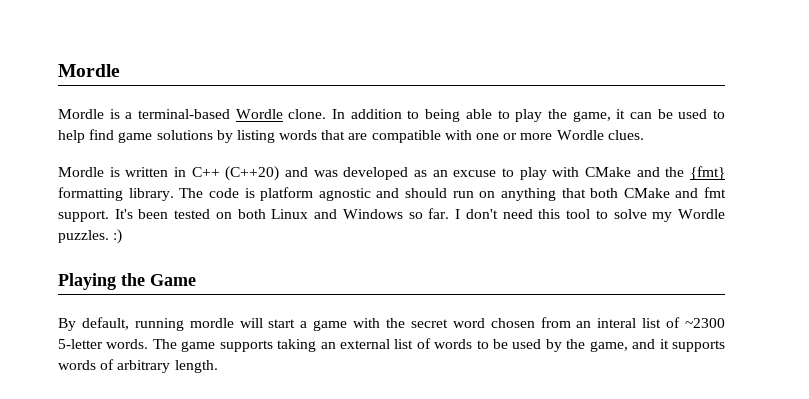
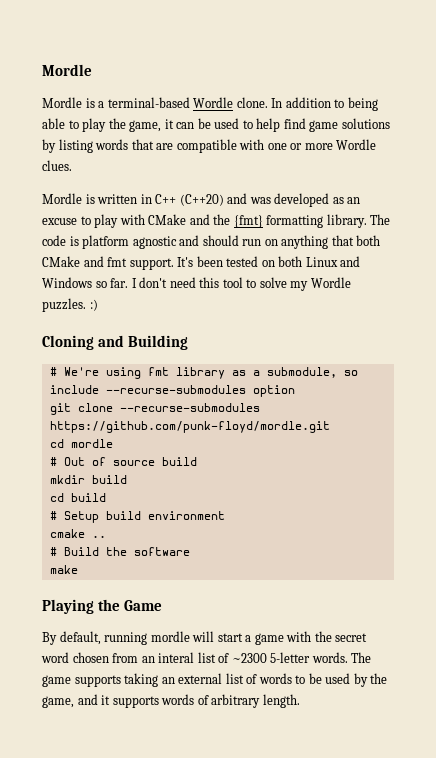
(123, 236) none -> [42,335,188,350] [49,367,358,379] [49,385,295,397] [49,403,260,415] [49,421,330,433] [49,439,113,448] [49,457,197,466] [49,475,127,484] [49,493,106,502] [49,511,225,523] [49,529,106,538] [49,547,190,556] [49,565,78,574] // Cloning and Building // # We're using fmt library as a submodule, so include --recurse-submodules option // git clone --recurse-submodules https://github.com/punk-floyd/mordle.git // cd mordle // # Out of source build // mkdir build // cd build // # Setup build environment // cmake .. // # Build the software // make

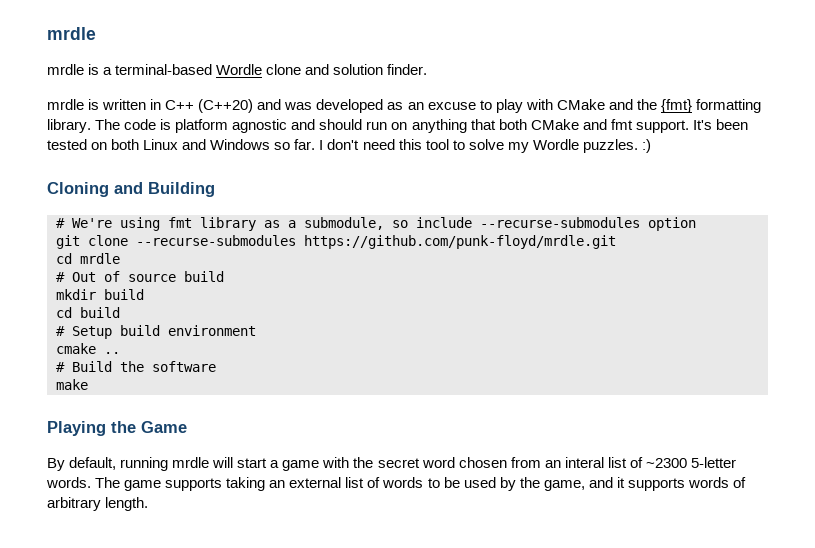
[42,64,92,76] [42,97,82,108] Mordle // Mordle -> [47,27,96,40] [47,64,84,75] mrdle // mrdle
[236,97,378,111] [42,118,390,132] [42,139,377,153] [42,160,72,171] [42,193,82,204] clone. In addition to being able to play the game, it can be used to help find game solutions by listing words that are compatible with one or more Wordle clues. // Mordle -> [266,64,428,75] [47,99,84,110] clone and solution finder. // mrdle
[49,421,330,433] [49,439,113,448] https://github.com/punk-floyd/mordle.git // cd mordle -> [304,235,616,249] [56,253,120,264] https://github.com/punk-floyd/mrdle.git // cd mrdle
[150,631,190,642] mordle -> [172,457,210,468] mrdle

